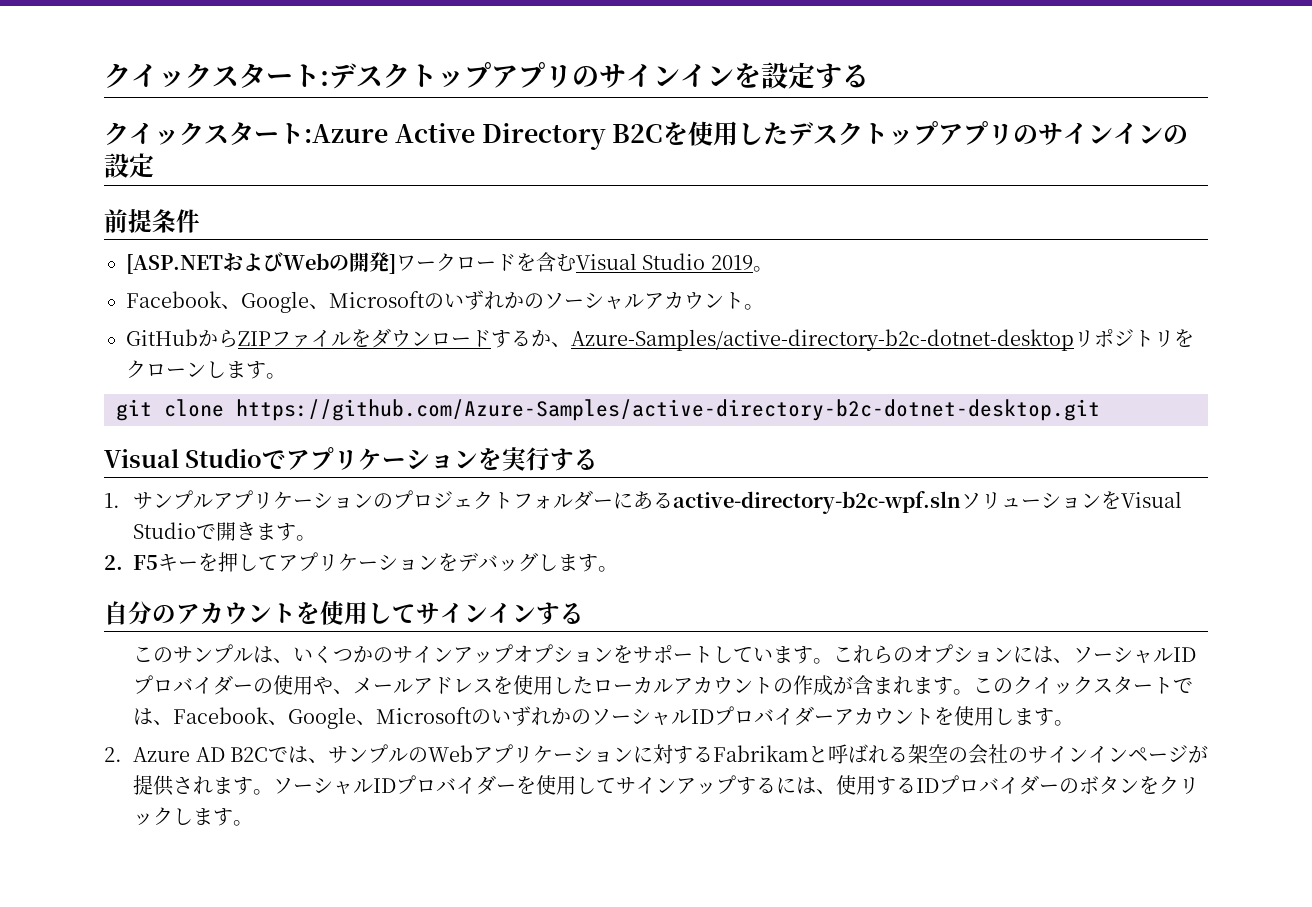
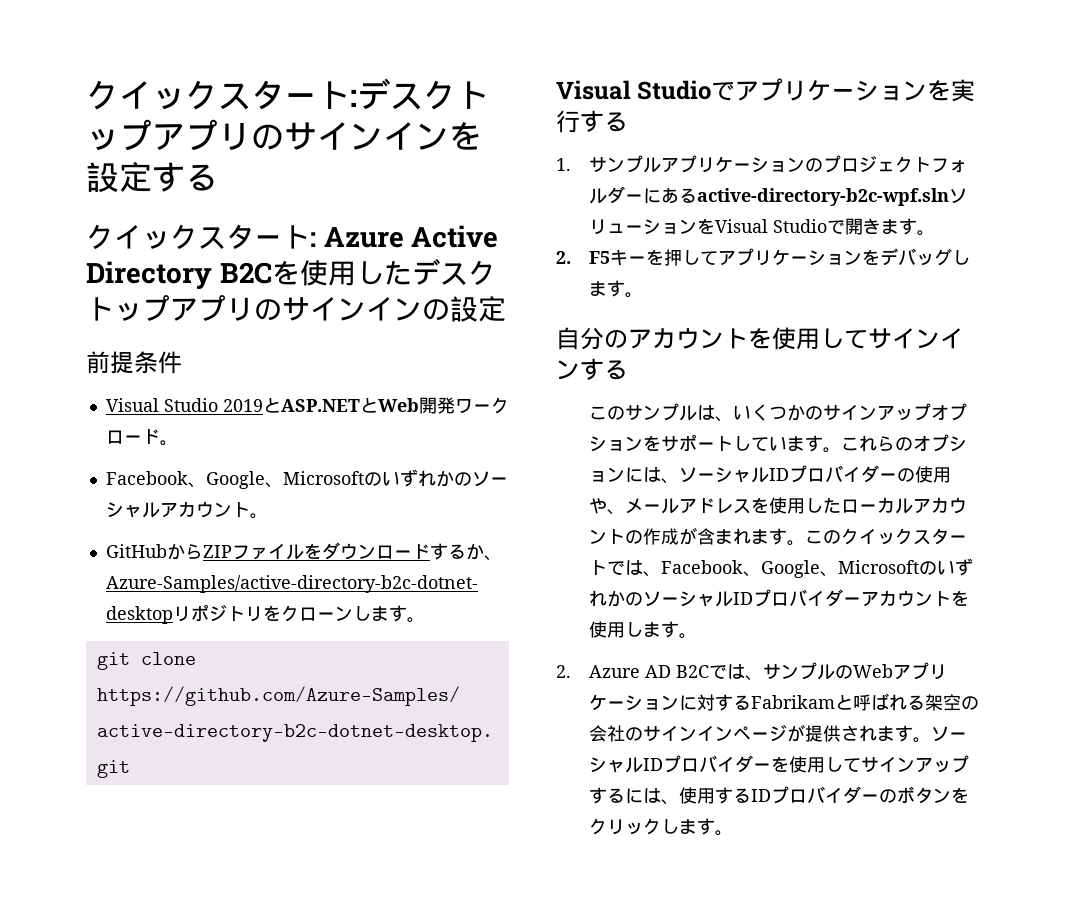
[304,124,388,143] :Azure -> [310,227,404,248] : Azure
[126,252,753,274] [ASP.NETおよびWebの開発]ワークロードを含むVisual Studio 2019 -> [105,397,509,414] [105,429,160,445] Visual Studio 2019とASP.NETとWeb開発ワークロード

